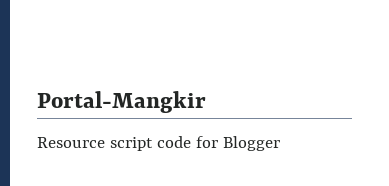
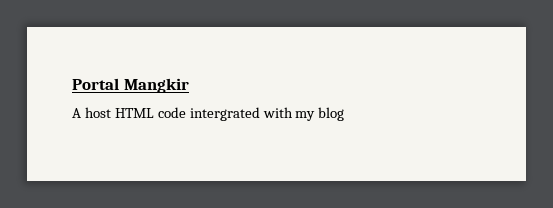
[37,91,206,113] [37,136,280,151] Portal-Mangkir // Resource script code for Blogger -> [72,78,189,93] [72,107,345,121] Portal Mangkir // A host HTML code intergrated with my blog

